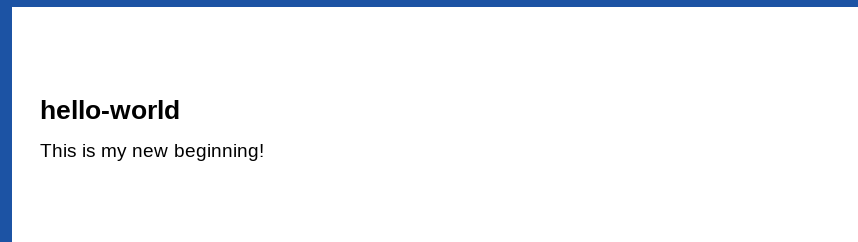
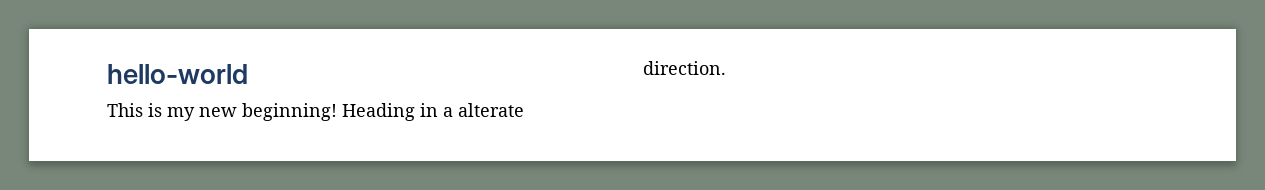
(264, 152) none -> [342,103,524,121] [643,61,726,75] Heading in a alterate direction.

